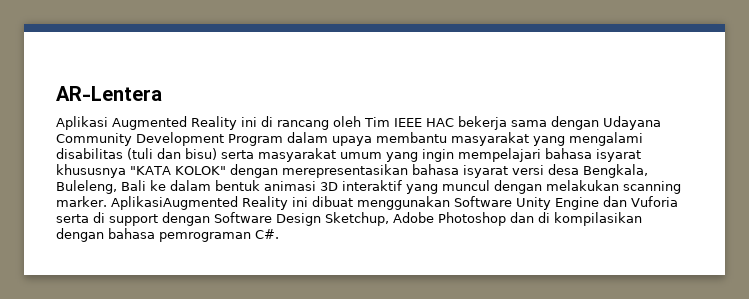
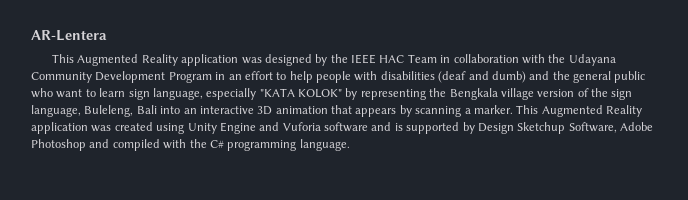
[56,116,661,130] [56,132,643,146] [56,148,641,162] [56,164,648,178] [56,180,681,194] [56,196,678,210] [56,212,642,226] [56,228,279,242] Aplikasi Augmented Reality ini di rancang oleh Tim IEEE HAC bekerja sama dengan Udayana Community Development Program dalam upaya membantu masyarakat yang mengalami disabilitas (tuli dan bisu) serta masyarakat umum yang ingin mempelajari bahasa isyarat khususnya "KATA KOLOK" dengan merepresentasikan bahasa isyarat versi desa Bengkala, Buleleng, Bali ke dalam bentuk animasi 3D interaktif yang muncul dengan melakukan scanning marker. AplikasiAugmented Reality ini dibuat menggunakan Software Unity Engine dan Vuforia serta di support dengan Software Design Sketchup, Adobe Photoshop dan di kompilasikan dengan bahasa pemrograman C#. -> [52,54,616,66] [31,71,646,83] [31,88,633,100] [31,105,642,117] [31,122,653,134] [31,139,350,151] This Augmented Reality application was designed by the IEEE HAC Team in collaboration with the Udayana Community Development Program in an effort to help people with disabilities (deaf and dumb) and the general public who want to learn sign language, especially "KATA KOLOK" by representing the Bengkala village version of the sign language, Buleleng, Bali into an interactive 3D animation that appears by scanning a marker. This Augmented Reality application was created using Unity Engine and Vuforia software and is supported by Design Sketchup Software, Adobe Photoshop and compiled with the C# programming language.

